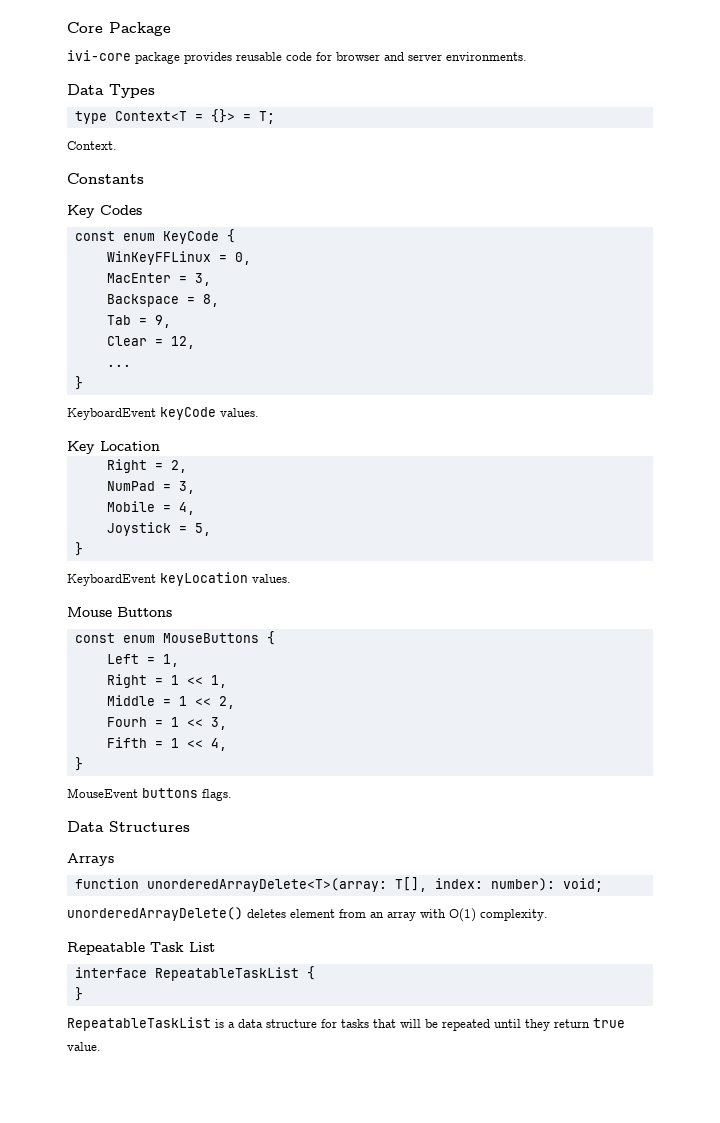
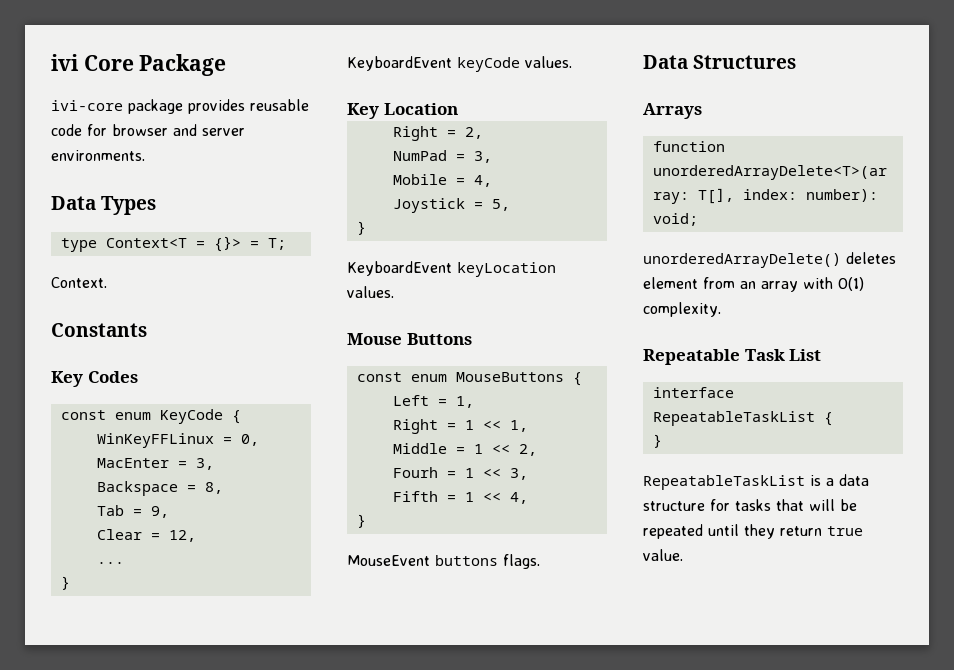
(67, 27) none -> [51,54,79,71] ivi

